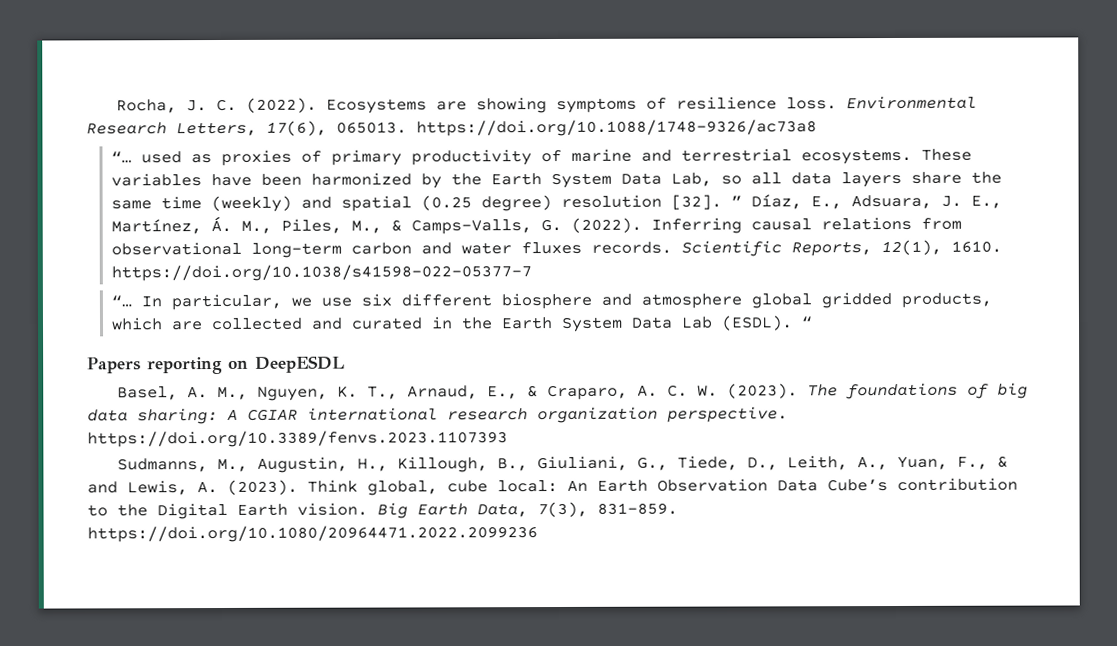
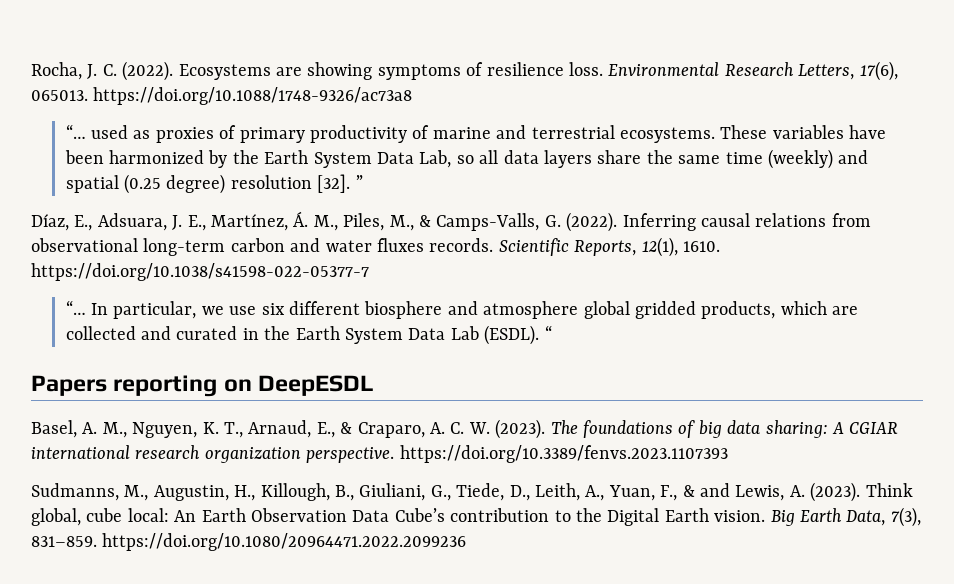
(743, 201) none -> (363, 182) //

